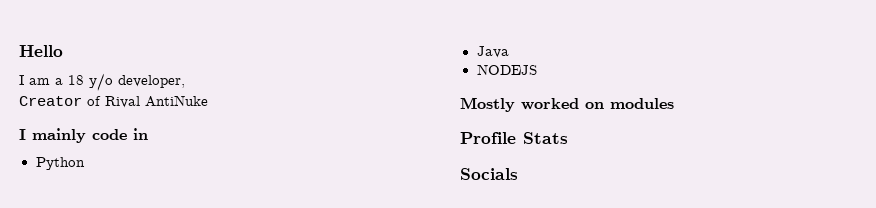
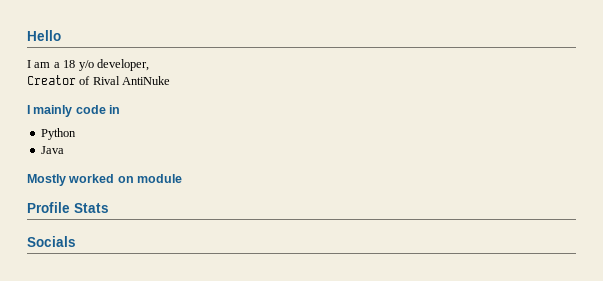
[476,64,537,75] // NODEJS -> (64, 150) none
[610,98,674,109] modules -> [137,174,183,183] module

